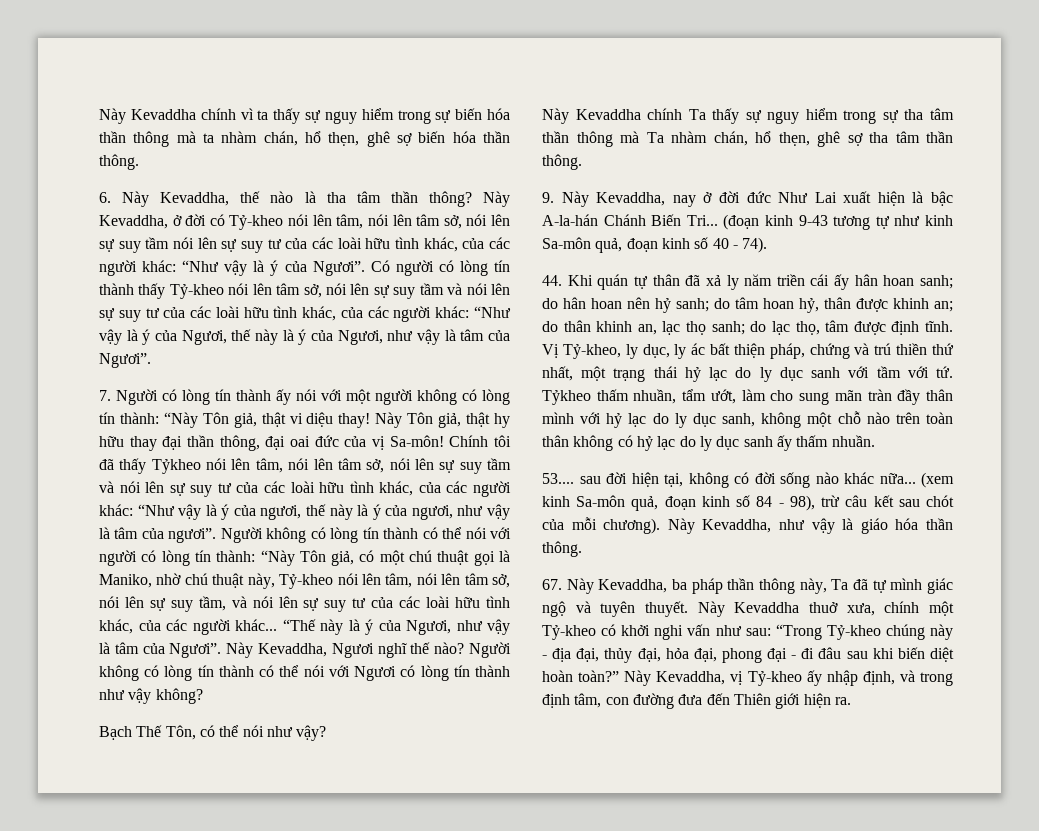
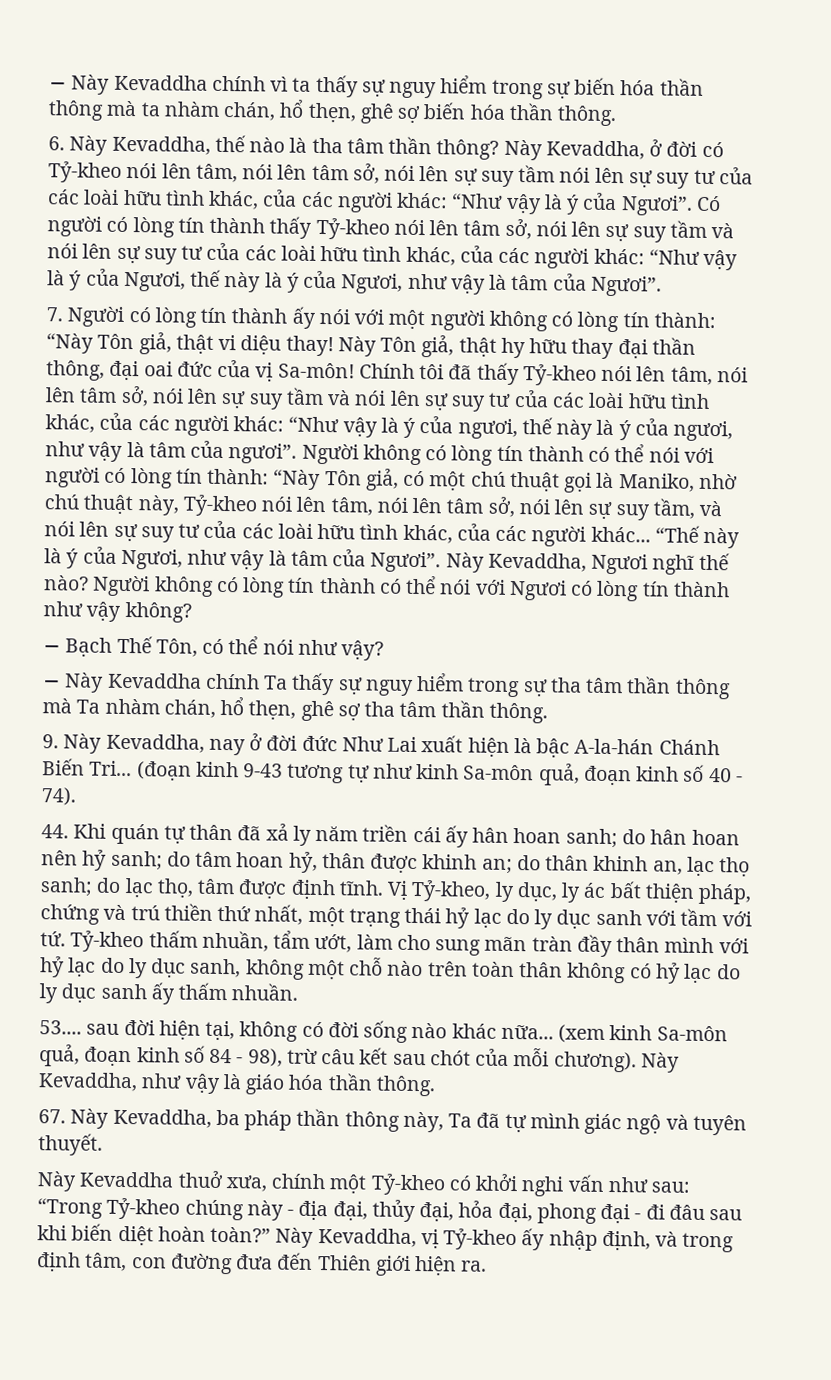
(99, 116) none -> [49,82,67,90] −
[151,459,201,474] Tỷkheo -> [522,364,597,386] Tỷ-kheo
(203, 696) none -> [43,645,61,653] −
(327, 733) none -> [43,680,61,688] −
[542,390,591,405] Tỷkheo -> [70,930,145,953] Tỷ-kheo
(688, 609) none -> (103, 1144) //

